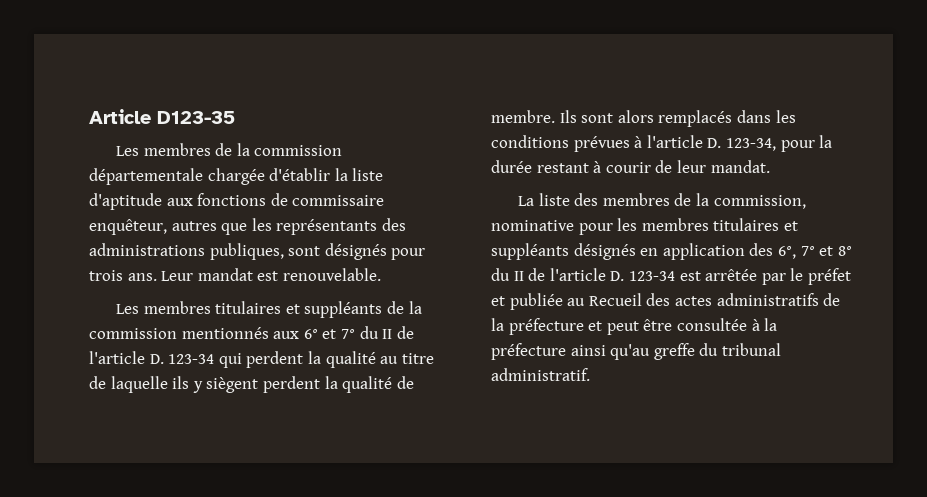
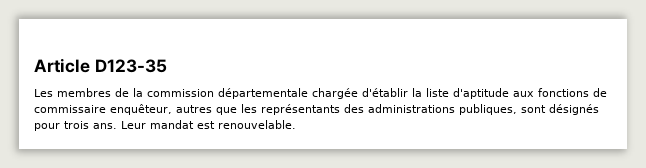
[116,301,422,318] [89,326,414,339] [89,351,434,368] [89,376,414,393] [491,110,796,127] [491,135,833,152] [491,160,770,173] [518,193,806,209] [491,218,798,235] [491,243,852,260] [491,268,851,285] [491,293,841,310] [491,318,778,335] [491,343,781,360] [491,368,590,381] // Les membres titulaires et suppléants de la commission mentionnés aux 6° et 7° du II de l'article D. 123-34 qui perdent la qualité au titre de laquelle ils y siègent perdent la qualité de membre. Ils sont alors remplacés dans les conditions prévues à l'article D. 123-34, pour la durée restant à courir de leur mandat. // La liste des membres de la commission, nominative pour les membres titulaires et suppléants désignés en application des 6°, 7° et 8° du II de l'article D. 123-34 est arrêtée par le préfet et publiée au Recueil des actes administratifs de la préfecture et peut être consultée à la préfecture ainsi qu'au greffe du tribunal administratif. -> (296, 124) none

